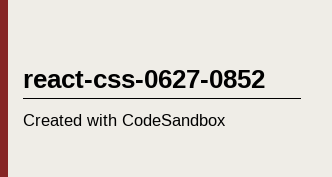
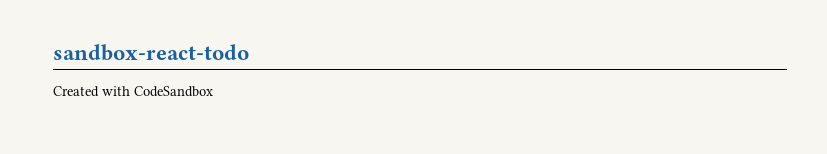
[23,70,265,88] react-css-0627-0852 -> [53,44,249,61] sandbox-react-todo

